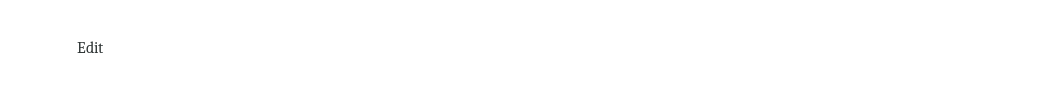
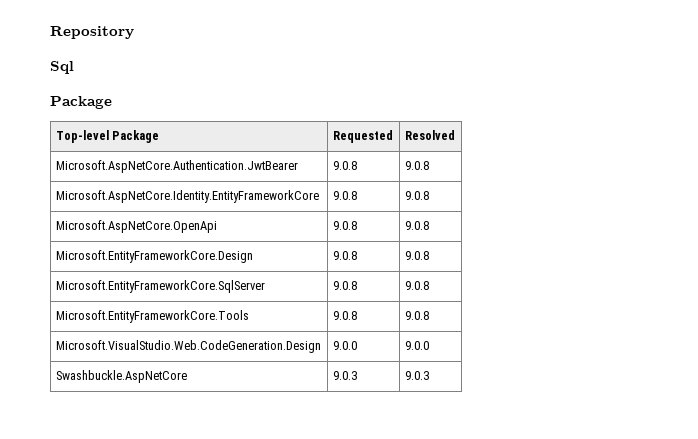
[77,41,104,53] Edit -> [50,26,134,39] [50,61,74,74] [50,96,112,109] [55,130,159,143] [332,130,393,143] [404,130,455,140] [55,160,298,173] [332,161,357,170] [404,161,429,170] [55,190,319,203] [332,191,357,200] [404,191,429,200] [55,220,217,233] [332,221,357,230] [404,221,429,230] [55,250,253,263] [332,251,357,260] [404,251,429,260] [55,280,265,293] [332,281,357,290] [404,281,429,290] [55,310,249,323] [332,311,357,320] [404,311,429,320] [55,340,321,353] [332,341,357,350] [404,341,429,350] [55,370,187,383] [332,371,357,380] [404,371,429,380] Repository // Sql // Package // Top-level Package | Requested | Resolved // Microsoft.AspNetCore.Authentication.JwtBearer | 9.0.8 | 9.0.8 // Microsoft.AspNetCore.Identity.EntityFrameworkCore | 9.0.8 | 9.0.8 // Microsoft.AspNetCore.OpenApi | 9.0.8 | 9.0.8 // Microsoft.EntityFrameworkCore.Design | 9.0.8 | 9.0.8 // Microsoft.EntityFrameworkCore.SqlServer | 9.0.8 | 9.0.8 // Microsoft.EntityFrameworkCore.Tools | 9.0.8 | 9.0.8 // Microsoft.VisualStudio.Web.CodeGeneration.Design | 9.0.0 | 9.0.0 // Swashbuckle.AspNetCore | 9.0.3 | 9.0.3

